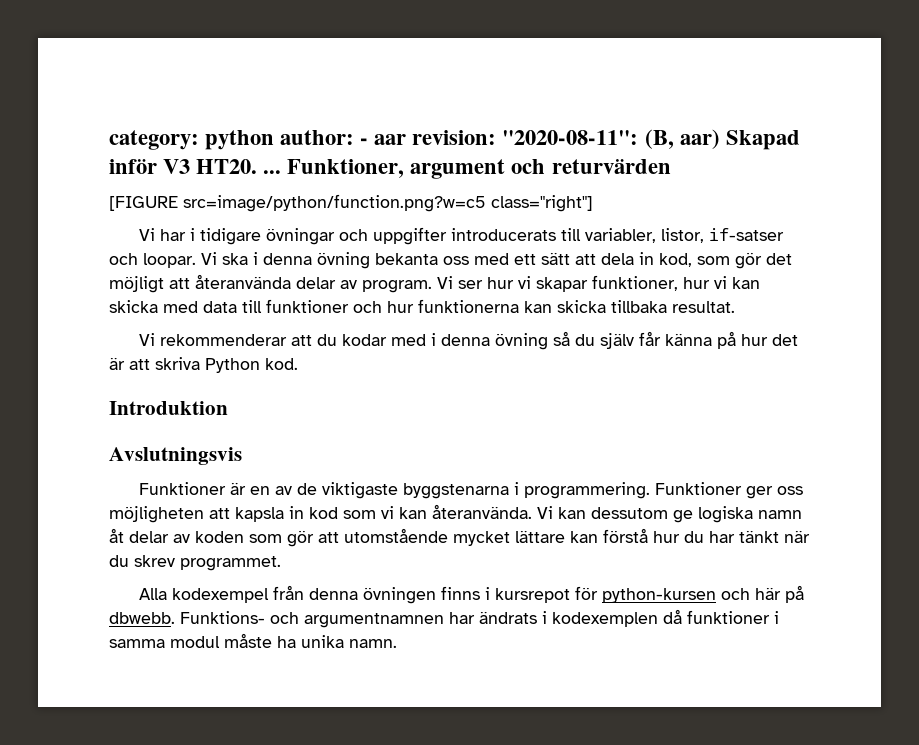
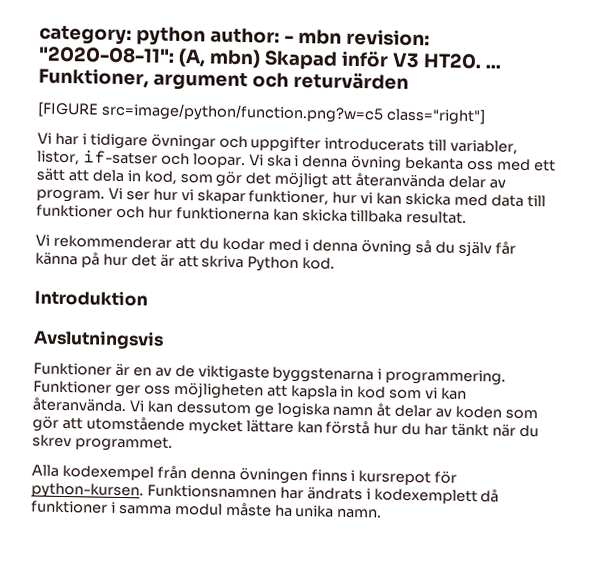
[374,134,407,145] aar -> [297,28,342,45] mbn
[644,129,720,149] (B, aar) -> [177,47,261,69] (A, mbn)
[601,585,804,603] [109,611,444,628] python-kursen och här på dbwebb. Funktions- och argumentnamnen -> [31,482,277,500] python-kursen. Funktionsnamnen
[552,612,658,627] kodexemplen -> [373,488,478,505] kodexemplett

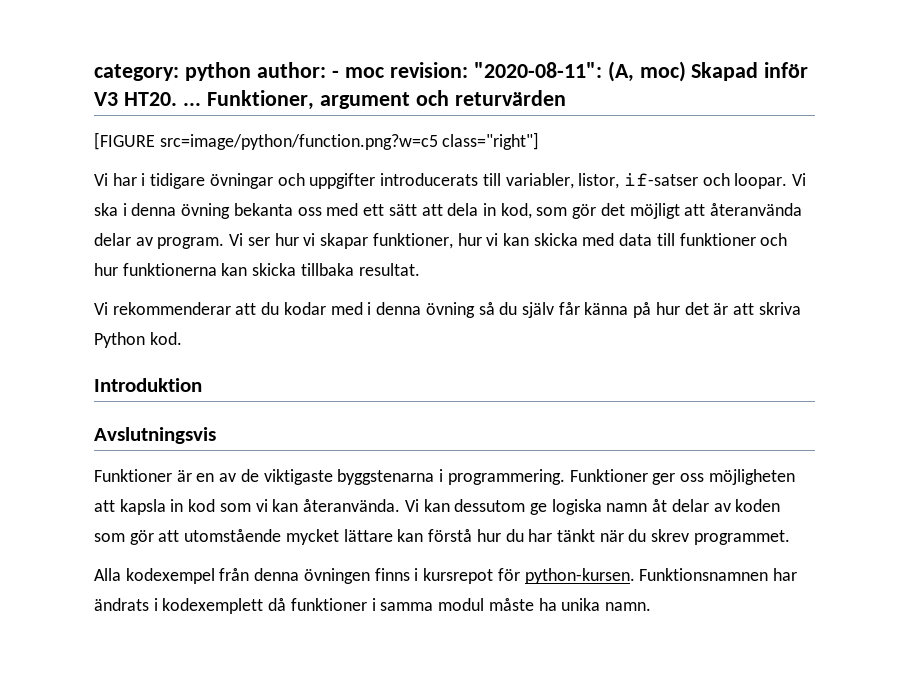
[297,28,342,45] mbn -> [344,67,384,78] moc
[208,48,261,69] mbn) -> [639,61,686,82] moc)

